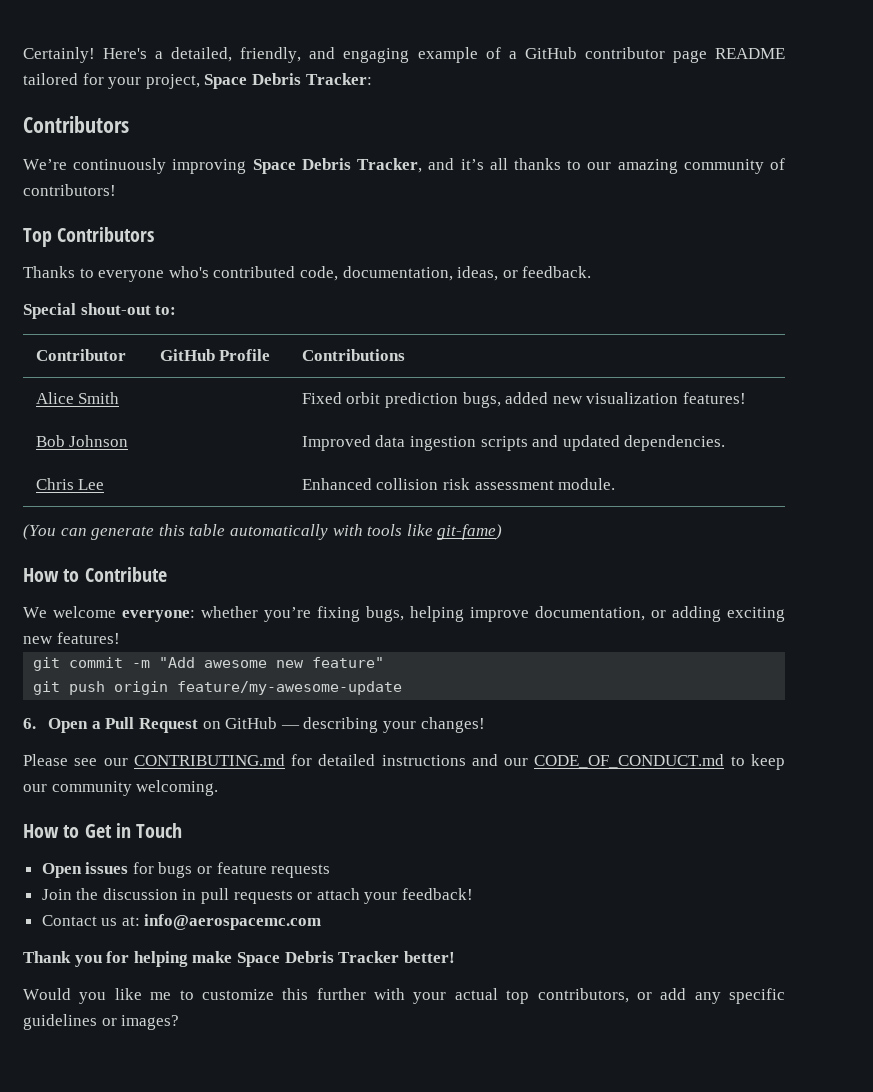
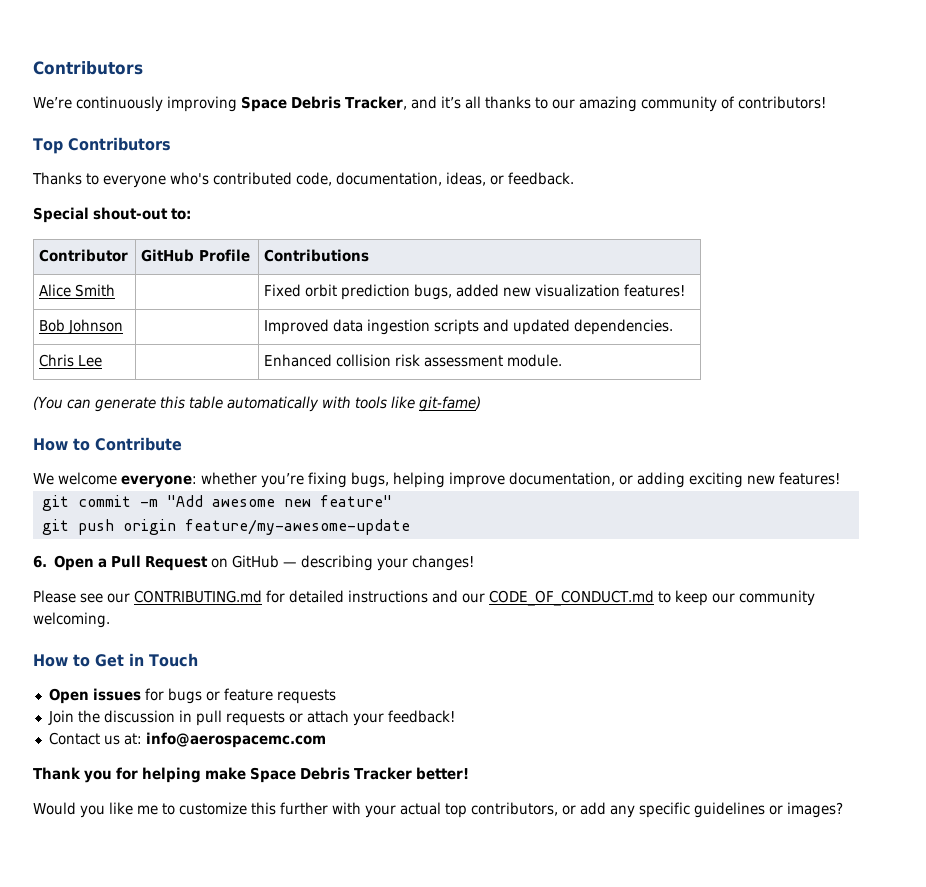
[23,47,786,63] [23,73,372,89] Certainly! Here's a detailed, friendly, and engaging example of a GitHub contributor page README tailored for your project, Space Debris Tracker: // -> (33, 68) none

